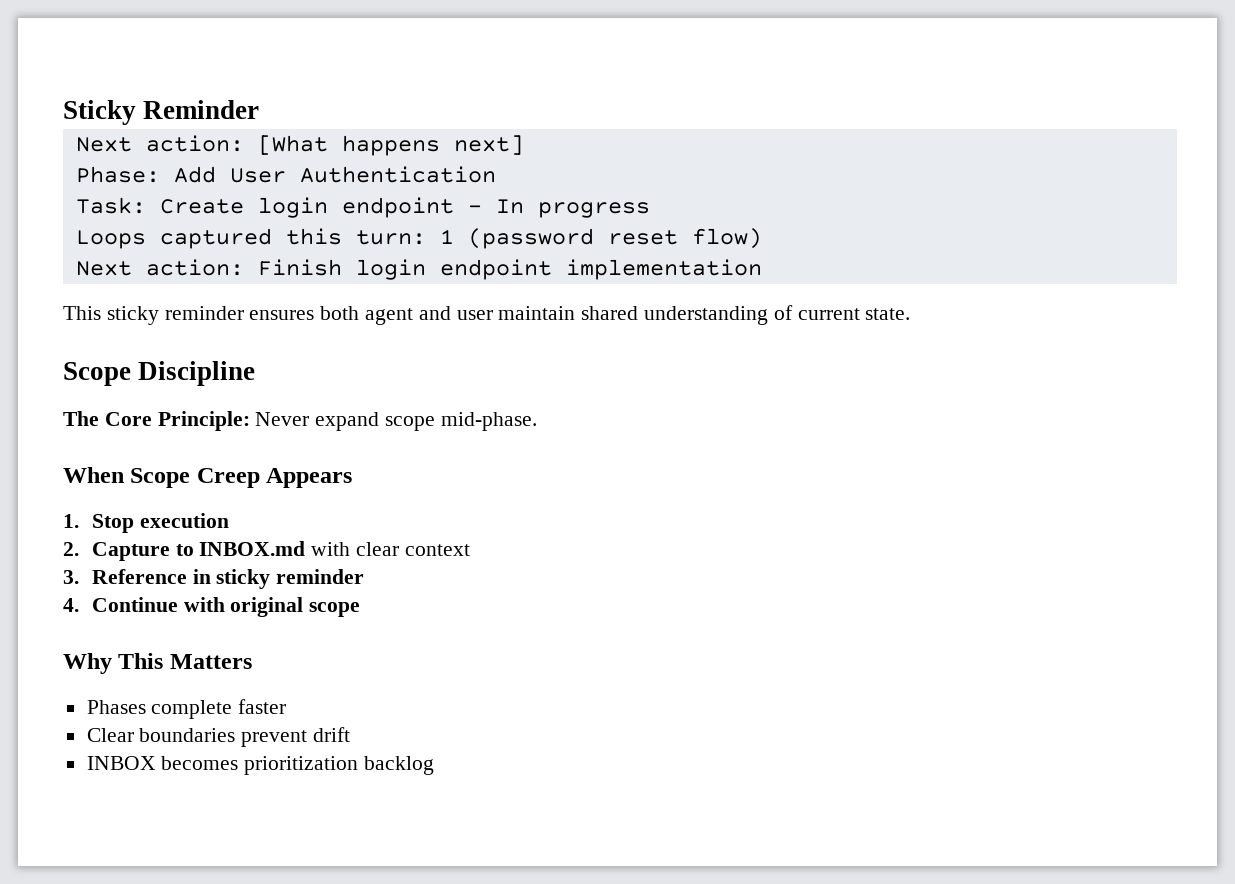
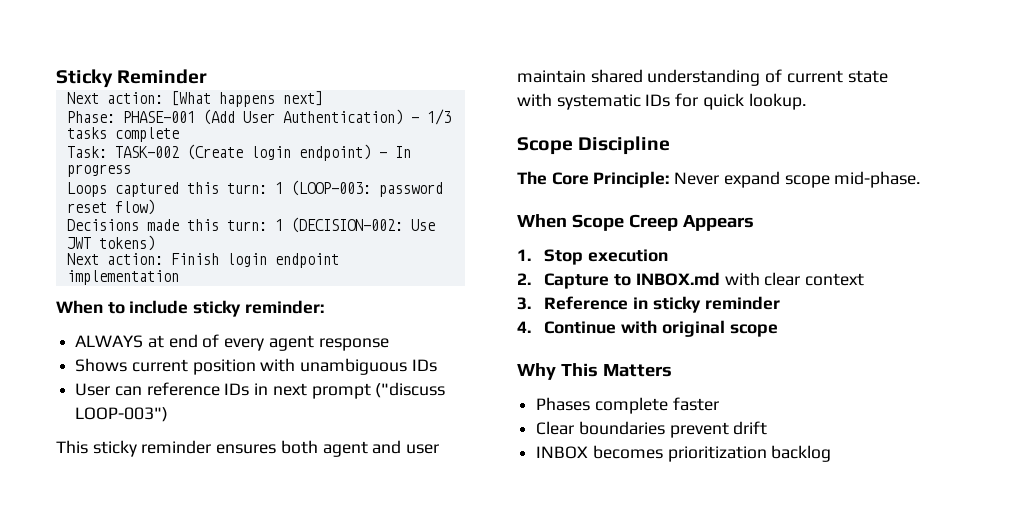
[173,166,496,183] [75,197,454,218] Add User Authentication // Task: Create login endpoint -> [122,109,451,125] [66,127,179,142] [66,144,371,161] PHASE-001 (Add User Authentication) - 1/3 tasks complete // Task: TASK-002 (Create login endpoint)
[467,228,594,249] (password -> [290,180,443,197] (LOOP-003: password
(762, 238) none -> [66,217,435,233] [66,235,155,251] // Decisions made this turn: 1 (DECISION-002: Use JWT tokens)
(762, 269) none -> [56,300,324,317] [75,334,389,351] [75,358,437,375] [75,382,446,399] [75,407,169,422] // When to include sticky reminder: // ALWAYS at end of every agent response // Shows current position with unambiguous IDs // User can reference IDs in next prompt ("discuss LOOP-003")
[865,308,911,320] state. -> [847,70,888,83] [517,93,806,110] state with systematic IDs for quick lookup.

